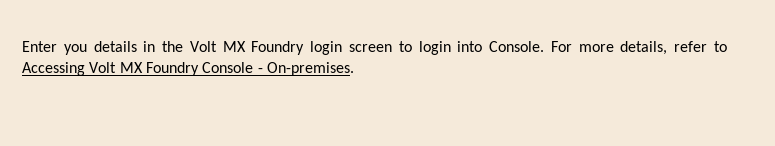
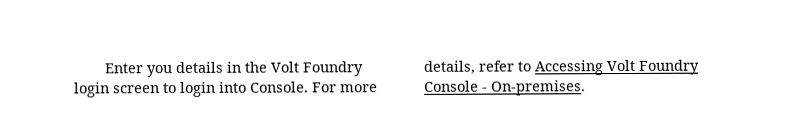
[222,41,246,52] MX -> (301, 67) none
[119,62,143,73] MX -> (636, 65) none

